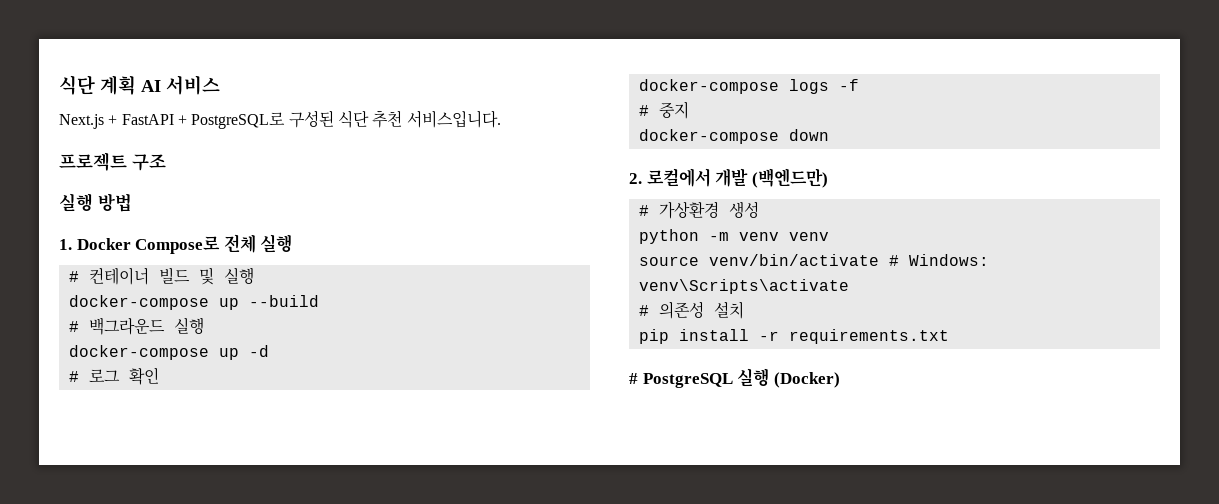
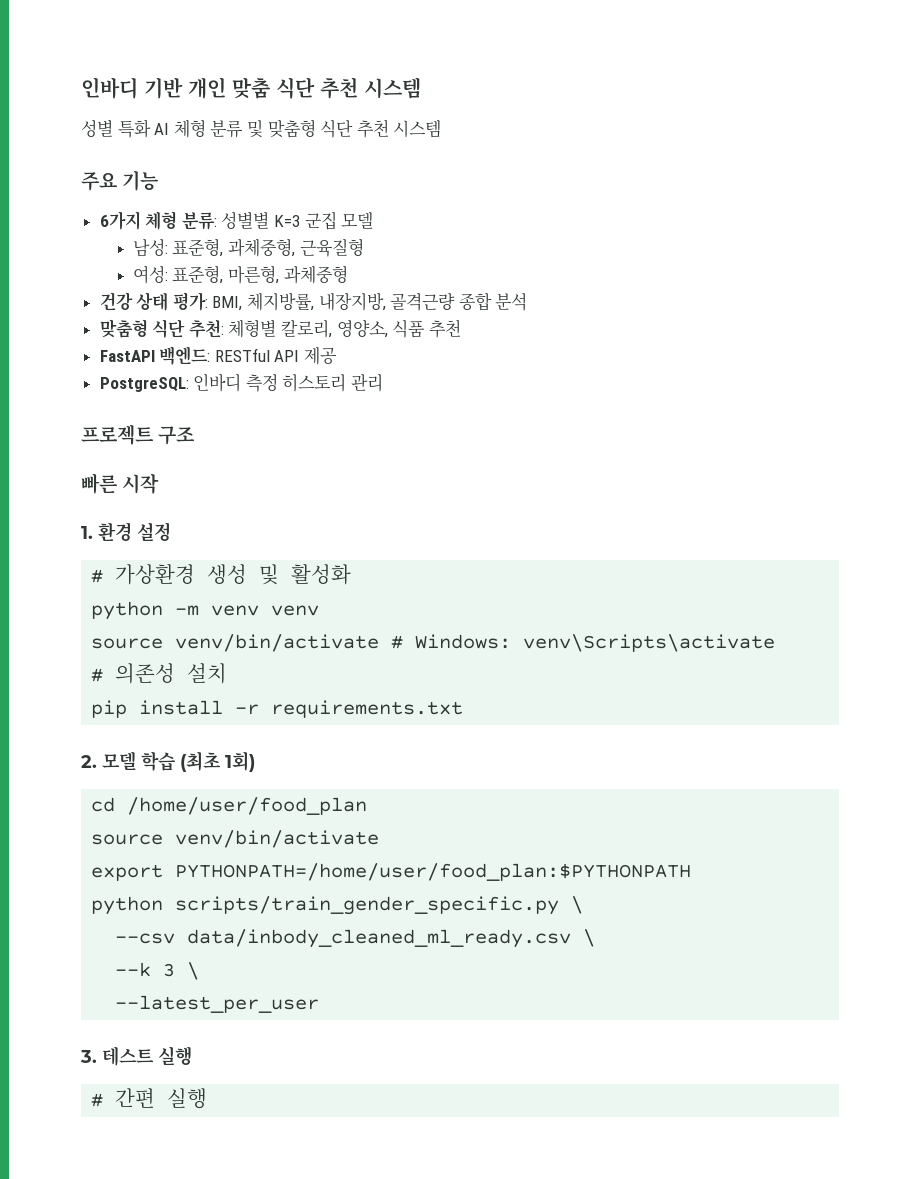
[59,75,220,95] [59,110,501,129] 식단 계획 AI 서비스 // Next.js + FastAPI + PostgreSQL로 구성된 식단 추천 서비스입니다. -> [81,77,421,99] [81,119,442,138] [81,170,160,191] [99,211,374,230] [132,238,364,257] [132,265,348,284] [99,292,528,311] [99,319,461,338] [99,346,338,365] [99,373,384,392] 인바디 기반 개인 맞춤 식단 추천 시스템 // 성별 특화 AI 체형 분류 및 맞춤형 식단 추천 시스템 // 주요 기능 // 6가지 체형 분류: 성별별 K=3 군집 모델 // 남성: 표준형, 과체중형, 근육질형 // 여성: 표준형, 마른형, 과체중형 // 건강 상태 평가: BMI, 체지방률, 내장지방, 골격근량 종합 분석 // 맞춤형 식단 추천: 체형별 칼로리, 영양소, 식품 추천 // FastAPI 백엔드: RESTful API 제공 // PostgreSQL: 인바디 측정 히스토리 관리
[59,193,132,212] 실행 방법 -> [81,473,160,494] 빠른 시작
[76,234,293,254] [68,267,254,285] [68,295,319,310] [68,317,204,335] [68,345,269,360] [68,367,159,385] [638,79,859,94] [638,101,689,119] [638,129,829,144] [629,168,828,188] Docker Compose로 전체 실행 // # 컨테이너 빌드 및 실행 // docker-compose up --build // # 백그라운드 실행 // docker-compose up -d // # 로그 확인 // docker-compose logs -f // # 중지 // docker-compose down // 2. 로컬에서 개발 (백엔드만) -> [98,522,171,541] 환경 설정
(759, 209) none -> [259,564,352,585] 및 활성화
[629,368,840,388] # PostgreSQL 실행 (Docker) -> [81,751,255,772] [91,797,368,815] [91,830,380,848] [91,863,692,881] [91,896,584,915] [115,929,596,948] [115,962,200,980] [115,995,320,1013] [80,1046,192,1066] [91,1088,208,1109] 2. 모델 학습 (최초 1회) // cd /home/user/food_plan // source venv/bin/activate // export PYTHONPATH=/home/user/food_plan:$PYTHONPATH // python scripts/train_gender_specific.py \ // --csv data/inbody_cleaned_ml_ready.csv \ // --k 3 \ // --latest_per_user // 3. 테스트 실행 // # 간편 실행

